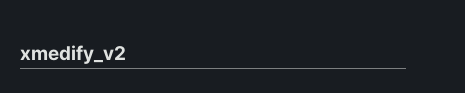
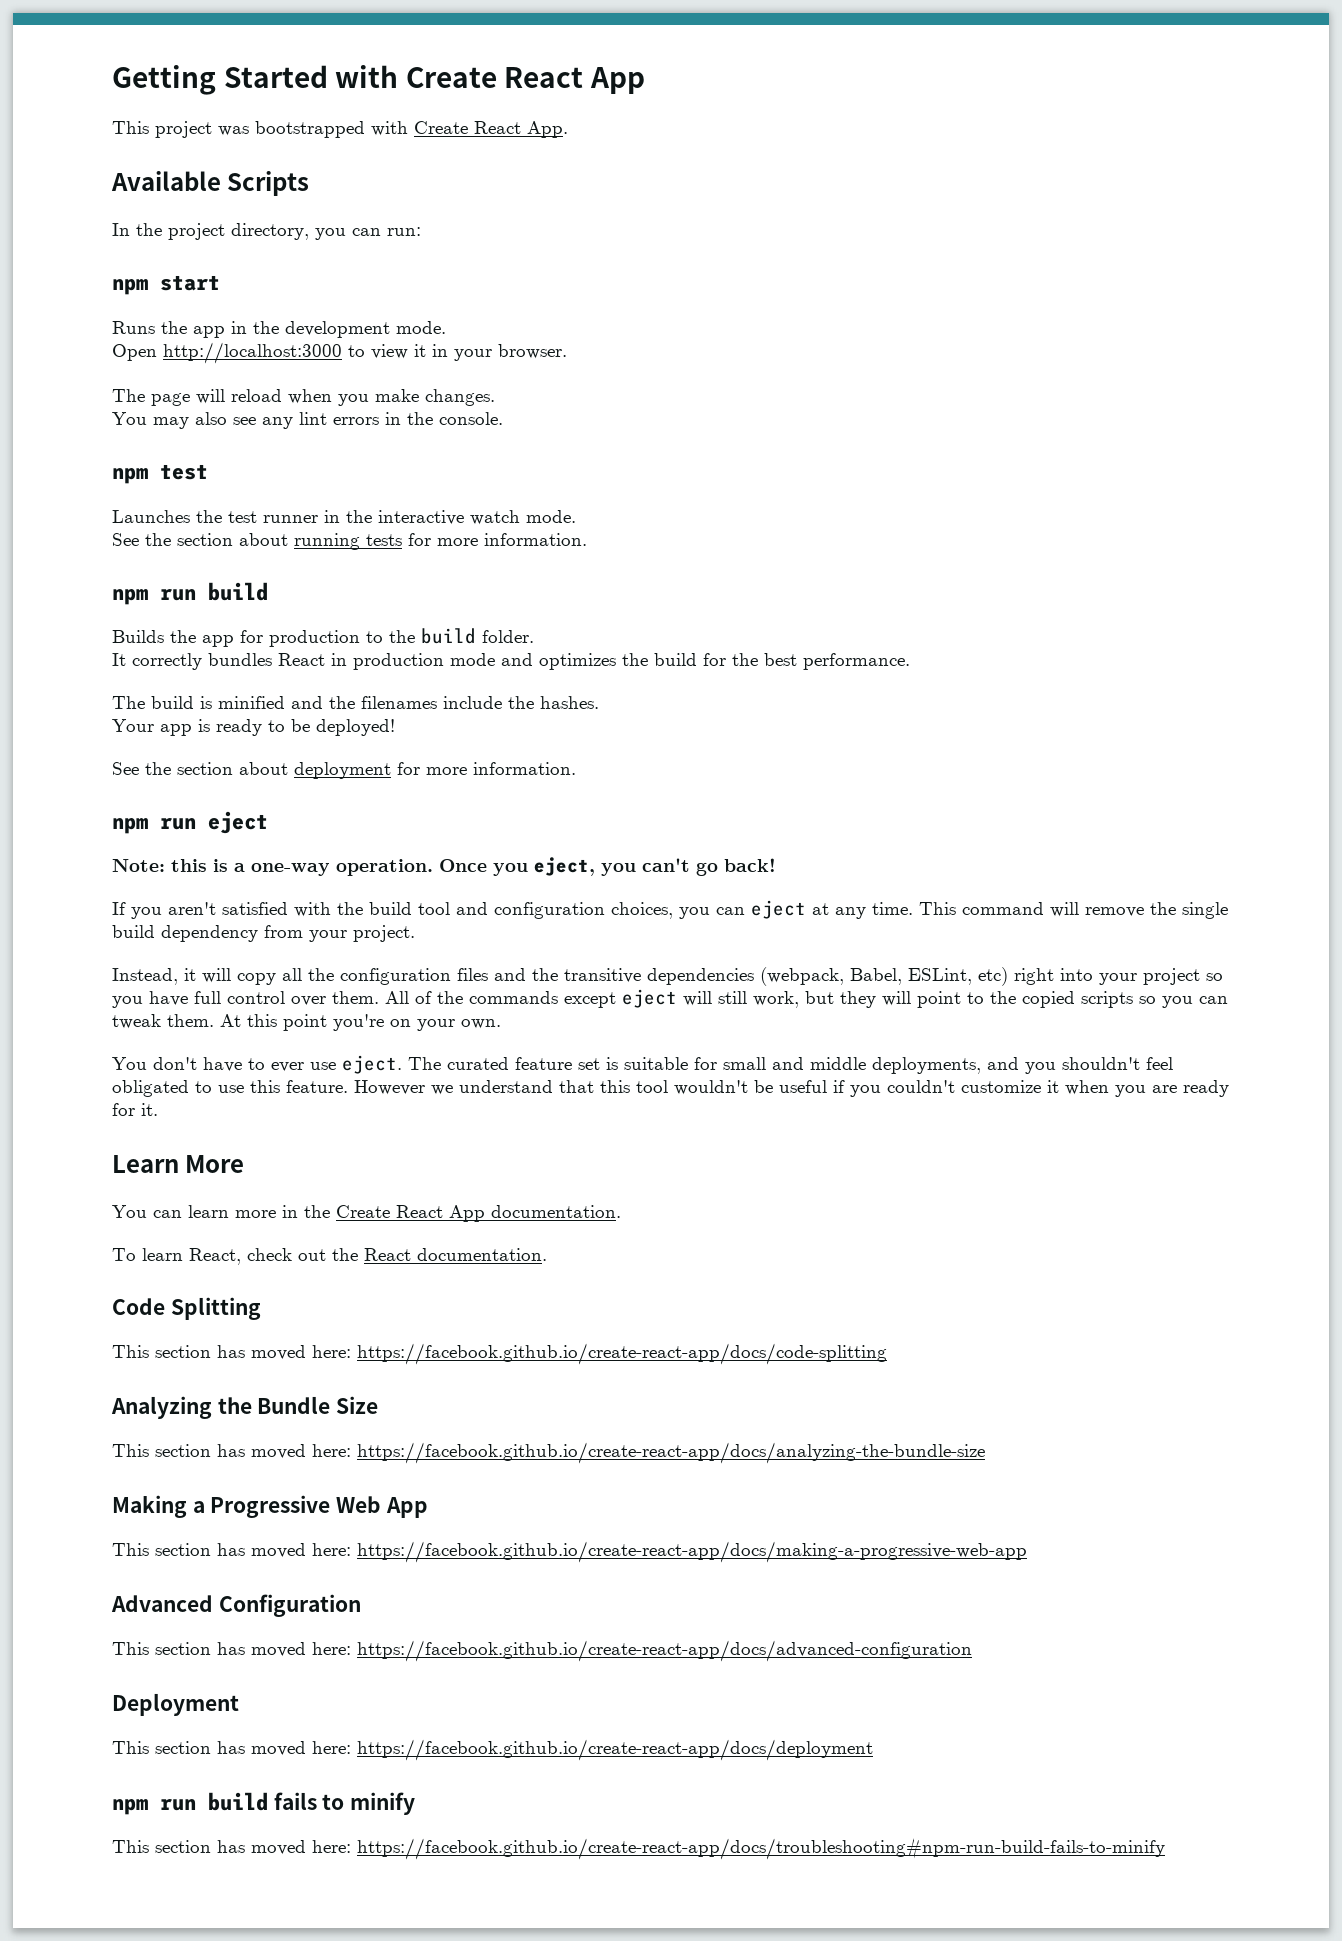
[20,45,126,64] xmedify_v2 -> [112,65,645,95] [112,121,568,138] [111,171,310,196] [112,223,421,240] [112,275,220,295] [112,321,446,338] [112,342,567,364] [112,389,495,406] [112,412,503,429] [112,464,208,484] [112,510,576,525] [112,533,587,550] [112,582,268,605] [112,628,534,647] [112,653,910,670] [112,696,599,709] [112,719,395,736] [112,762,576,779] [112,811,268,834] [112,857,776,876] [112,900,1228,919] [112,925,415,942] [112,967,1223,986] [112,989,1228,1008] [112,1014,501,1031] [112,1055,1173,1074] [112,1080,1229,1097] [112,1103,158,1116] [112,1155,245,1173] [112,1205,621,1222] [112,1248,547,1265] [112,1297,261,1320] [112,1343,887,1365] [111,1396,379,1419] [112,1442,985,1464] [112,1495,428,1518] [112,1541,1027,1563] [111,1594,361,1617] [112,1640,972,1662] [112,1693,239,1716] [112,1739,873,1761] [112,1792,416,1815] [112,1838,1165,1860] Getting Started with Create React App // This project was bootstrapped with Create React App. // Available Scripts // In the project directory, you can run: // npm start // Runs the app in the development mode. // Open http://localhost:3000 to view it in your browser. // The page will reload when you make changes. // You may also see any lint errors in the console. // npm test // Launches the test runner in the interactive watch mode. // See the section about running tests for more information. // npm run build // Builds the app for production to the build folder. // It correctly bundles React in production mode and optimizes the build for the best performance. // The build is minified and the filenames include the hashes. // Your app is ready to be deployed! // See the section about deployment for more information. // npm run eject // Note: this is a one-way operation. Once you eject, you can't go back! // If you aren't satisfied with the build tool and configuration choices, you can eject at any time. This command will remove the single build dependency from your project. // Instead, it will copy all the configuration files and the transitive dependencies (webpack, Babel, ESLint, etc) right into your project so you have full control over them. All of the commands except eject will still work, but they will point to the copied scripts so you can tweak them. At this point you're on your own. // You don't have to ever use eject. The curated feature set is suitable for small and middle deployments, and you shouldn't feel obligated to use this feature. However we understand that this tool wouldn't be useful if you couldn't customize it when you are ready for it. // Learn More // You can learn more in the Create React App documentation. // To learn React, check out the React documentation. // Code Splitting // This section has moved here: https://facebook.github.io/create-react-app/docs/code-splitting // Analyzing the Bundle Size // This section has moved here: https://facebook.github.io/create-react-app/docs/analyzing-the-bundle-size // Making a Progressive Web App // This section has moved here: https://facebook.github.io/create-react-app/docs/making-a-progressive-web-app // Advanced Configuration // This section has moved here: https://facebook.github.io/create-react-app/docs/advanced-configuration // Deployment // This section has moved here: https://facebook.github.io/create-react-app/docs/deployment // npm run build fails to minify // This section has moved here: https://facebook.github.io/create-react-app/docs/troubleshooting#npm-run-build-fails-to-minify

